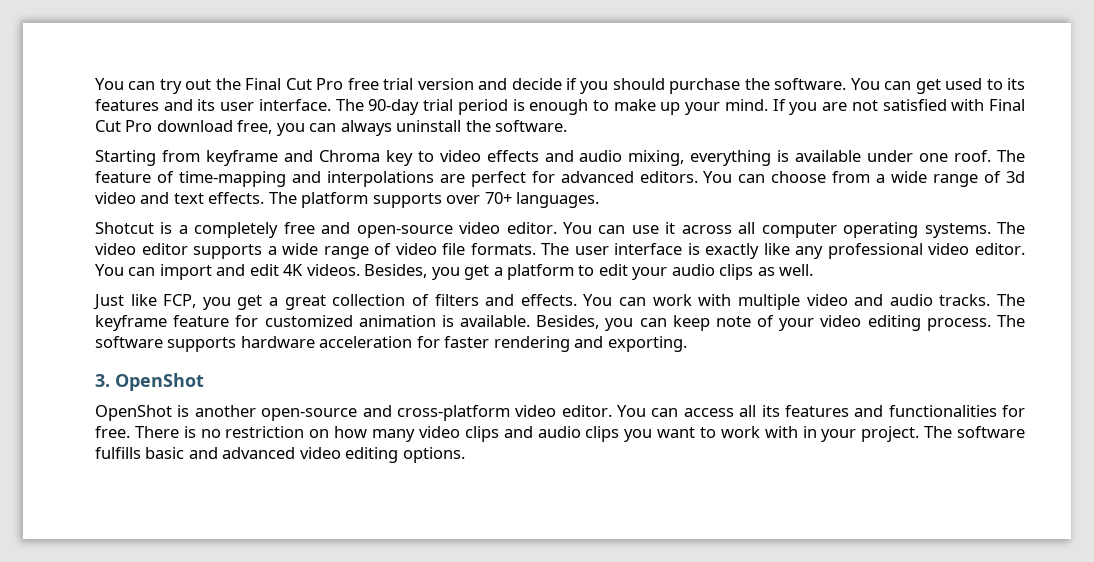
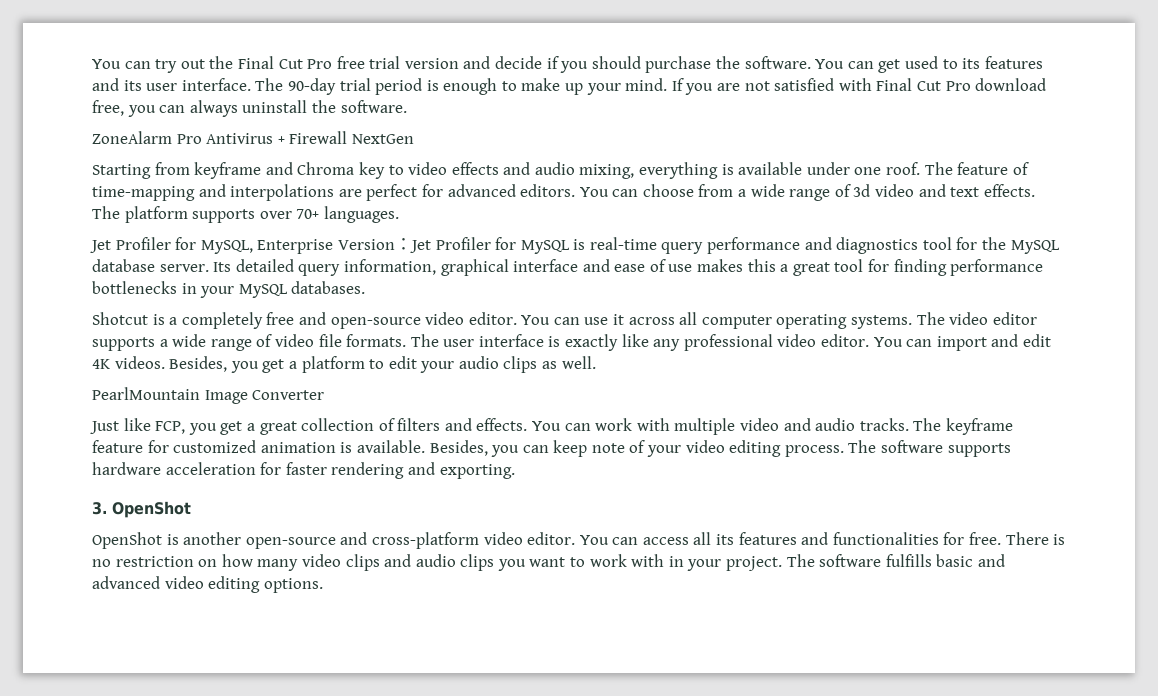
(568, 126) none -> [92,131,414,144] // ZoneAlarm Pro Antivirus + Firewall NextGen
(600, 200) none -> [90,237,1060,254] [92,259,1044,276] [92,281,366,298] // Jet Profiler for MySQL, Enterprise Version：Jet Profiler for MySQL is real-time query performance and diagnostics tool for the MySQL database server. Its detailed query information, graphical interface and ease of use makes this a great tool for finding performance bottlenecks in your MySQL databases.
(814, 270) none -> [92,387,325,404] // PearlMountain Image Converter

